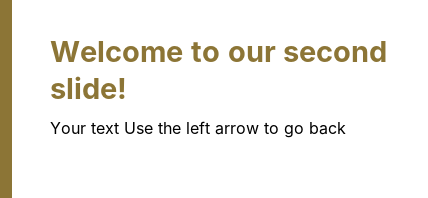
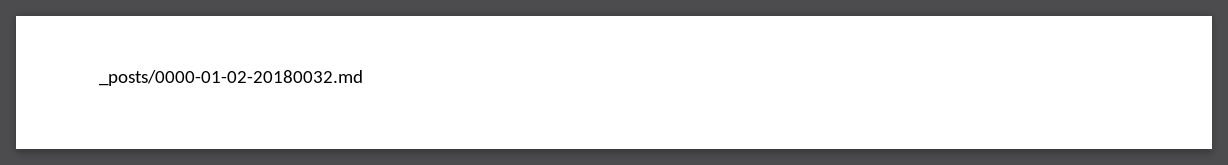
[50,41,388,62] [50,76,127,99] [50,121,346,138] Welcome to our second slide! // Your text Use the left arrow to go back -> [99,70,363,86] _posts/0000-01-02-20180032.md

